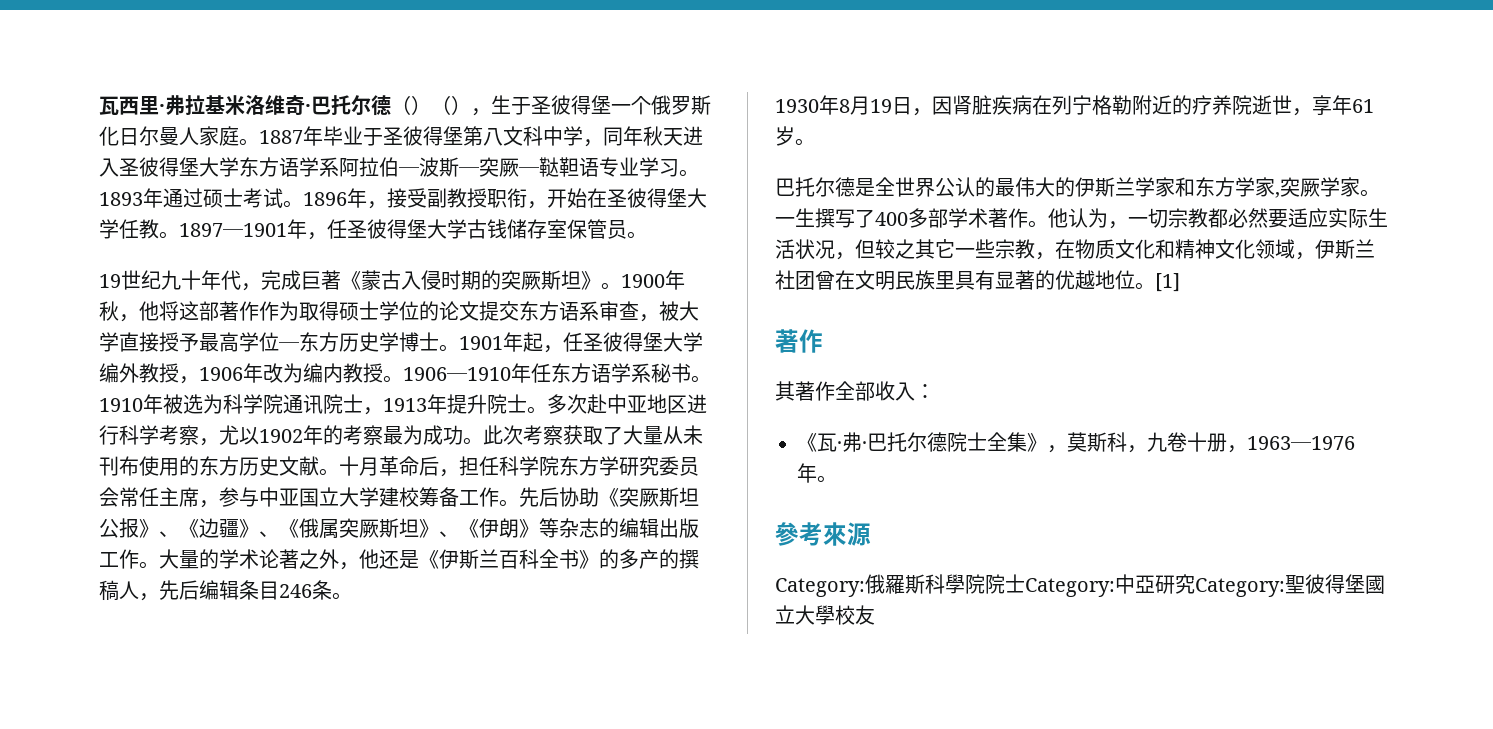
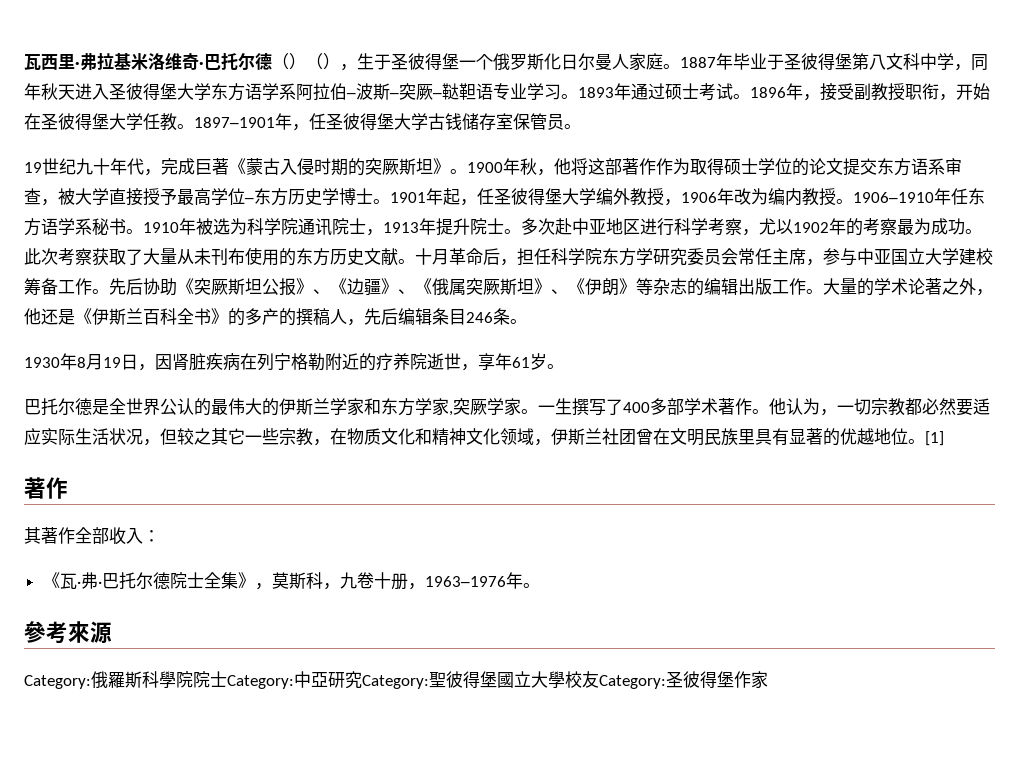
(875, 615) none -> [599,671,768,689] Category:圣彼得堡作家

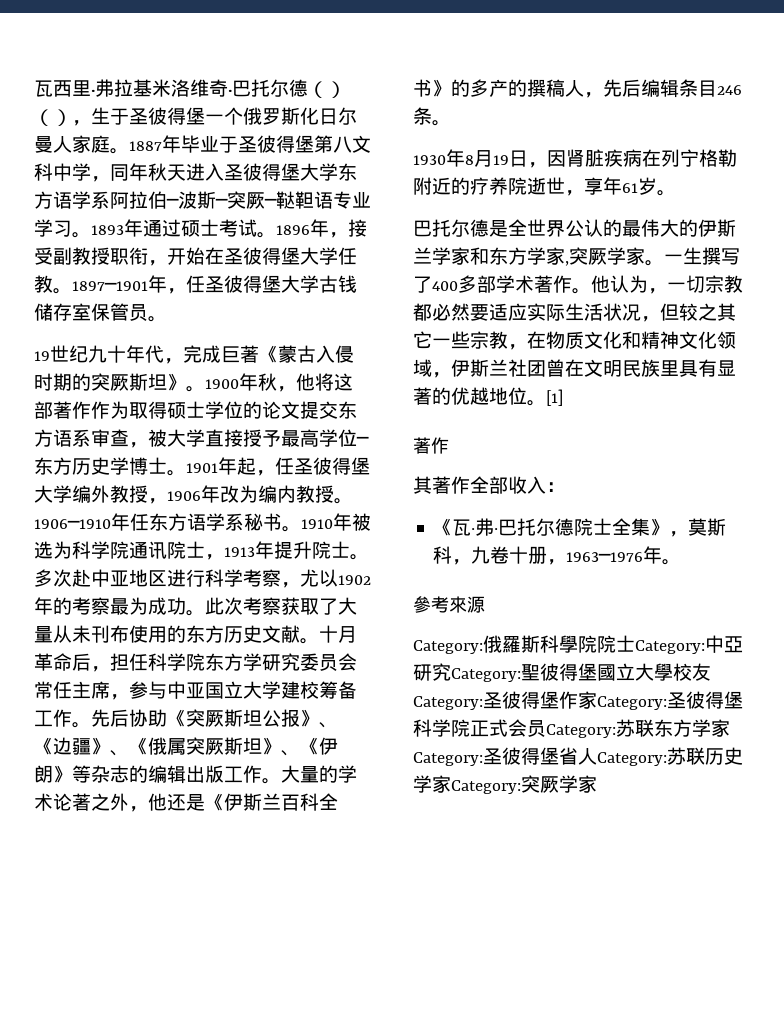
(768, 680) none -> [597,691,743,710] [413,719,730,738] [413,747,743,766] [413,775,597,794] Category:圣彼得堡科学院正式会员Category:苏联东方学家Category:圣彼得堡省人Category:苏联历史学家Category:突厥学家

